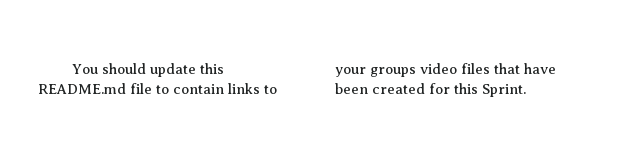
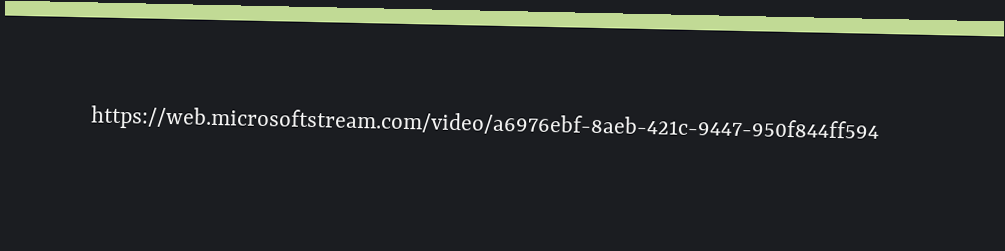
[72,63,225,77] [38,83,277,94] [335,63,556,77] [335,83,526,97] You should update this README.md file to contain links to your groups video files that have been created for this Sprint. -> [90,105,880,144] https://web.microsoftstream.com/video/a6976ebf-8aeb-421c-9447-950f844ff594

